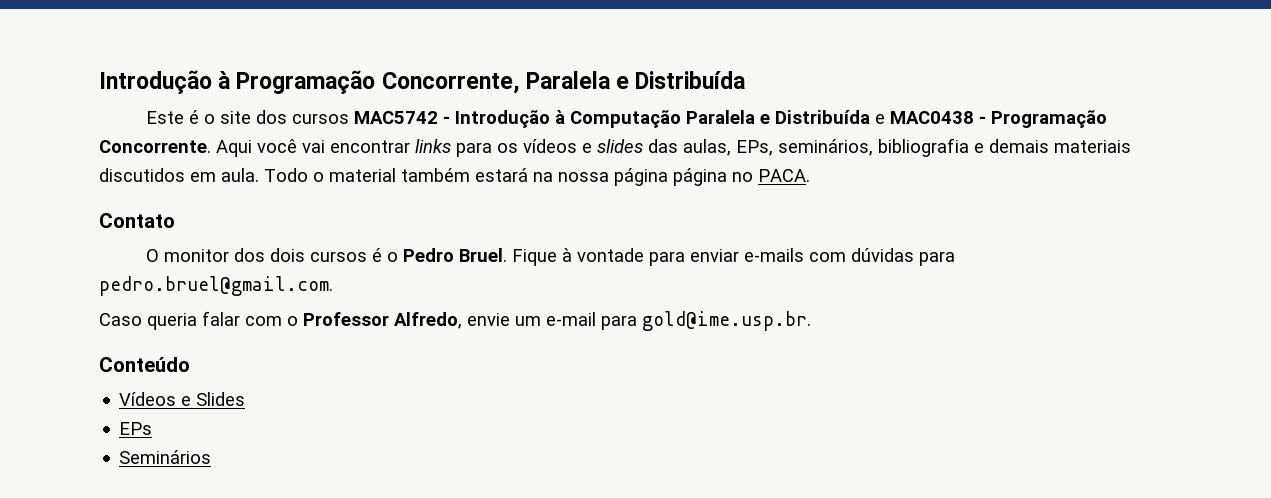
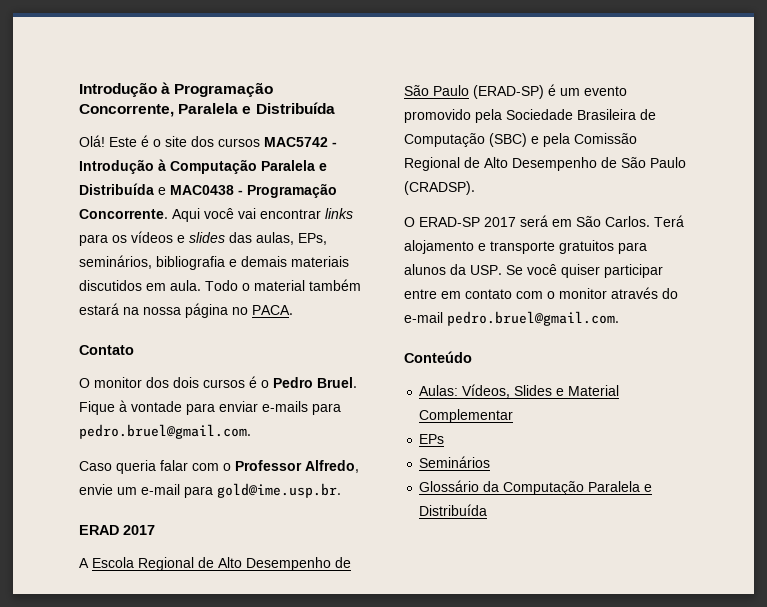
(746, 80) none -> [79,135,105,147] Olá!
[673,168,727,186] página -> (228, 310) none
[809,248,915,262] com dúvidas -> (308, 406) none
[99,357,190,372] [119,392,246,406] [119,422,153,435] [119,450,212,464] Conteúdo // Vídeos e Slides // EPs // Seminários -> [79,525,155,535] [79,557,351,571] [404,84,627,99] [404,109,656,123] [404,133,637,147] [404,157,686,171] [404,181,475,195] [404,215,684,227] [404,240,647,254] [404,264,663,278] [404,287,678,299] [404,311,619,326] [404,351,472,363] [419,384,620,398] [419,409,514,423] [419,434,445,444] [419,456,491,468] [419,480,653,495] [419,504,488,516] ERAD 2017 // A Escola Regional de Alto Desempenho de São Paulo (ERAD-SP) é um evento promovido pela Sociedade Brasileira de Computação (SBC) e pela Comissão Regional de Alto Desempenho de São Paulo (CRADSP). // O ERAD-SP 2017 será em São Carlos. Terá alojamento e transporte gratuitos para alunos da USP. Se você quiser participar entre em contato com o monitor através do e-mail pedro.bruel@gmail.com. // Conteúdo // Aulas: Vídeos, Slides e Material Complementar // EPs // Seminários // Glossário da Computação Paralela e Distribuída

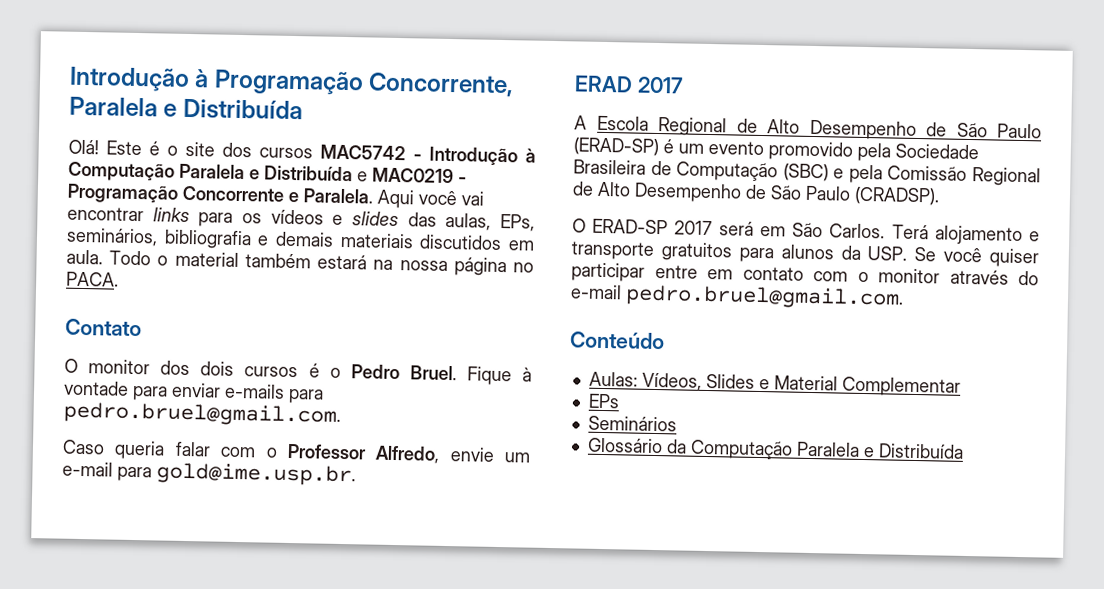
[170,185,234,195] MAC0438 -> [372,167,454,184] MAC0219
[79,209,168,219] Concorrente. -> [182,185,373,204] Concorrente e Paralela.

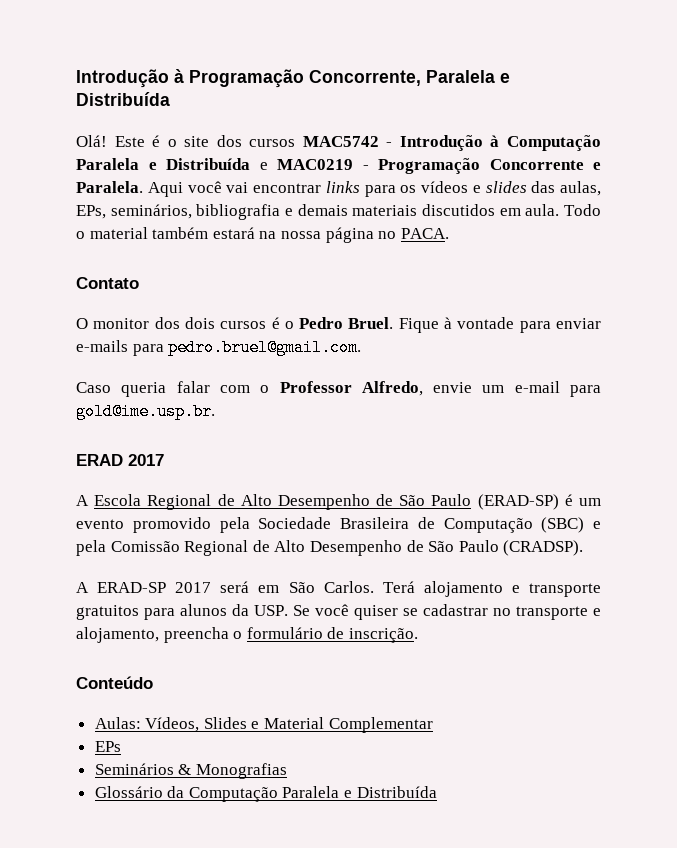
[572,218,586,233] O -> [76,582,89,593] A
[571,262,1039,286] [570,284,904,310] participar entre em contato com o monitor através do e-mail pedro.bruel@gmail.com. -> [403,604,601,620] [76,627,418,643] se cadastrar no transporte e alojamento, preencha o formulário de inscrição.
(677, 423) none -> [178,763,287,779] & Monografias

